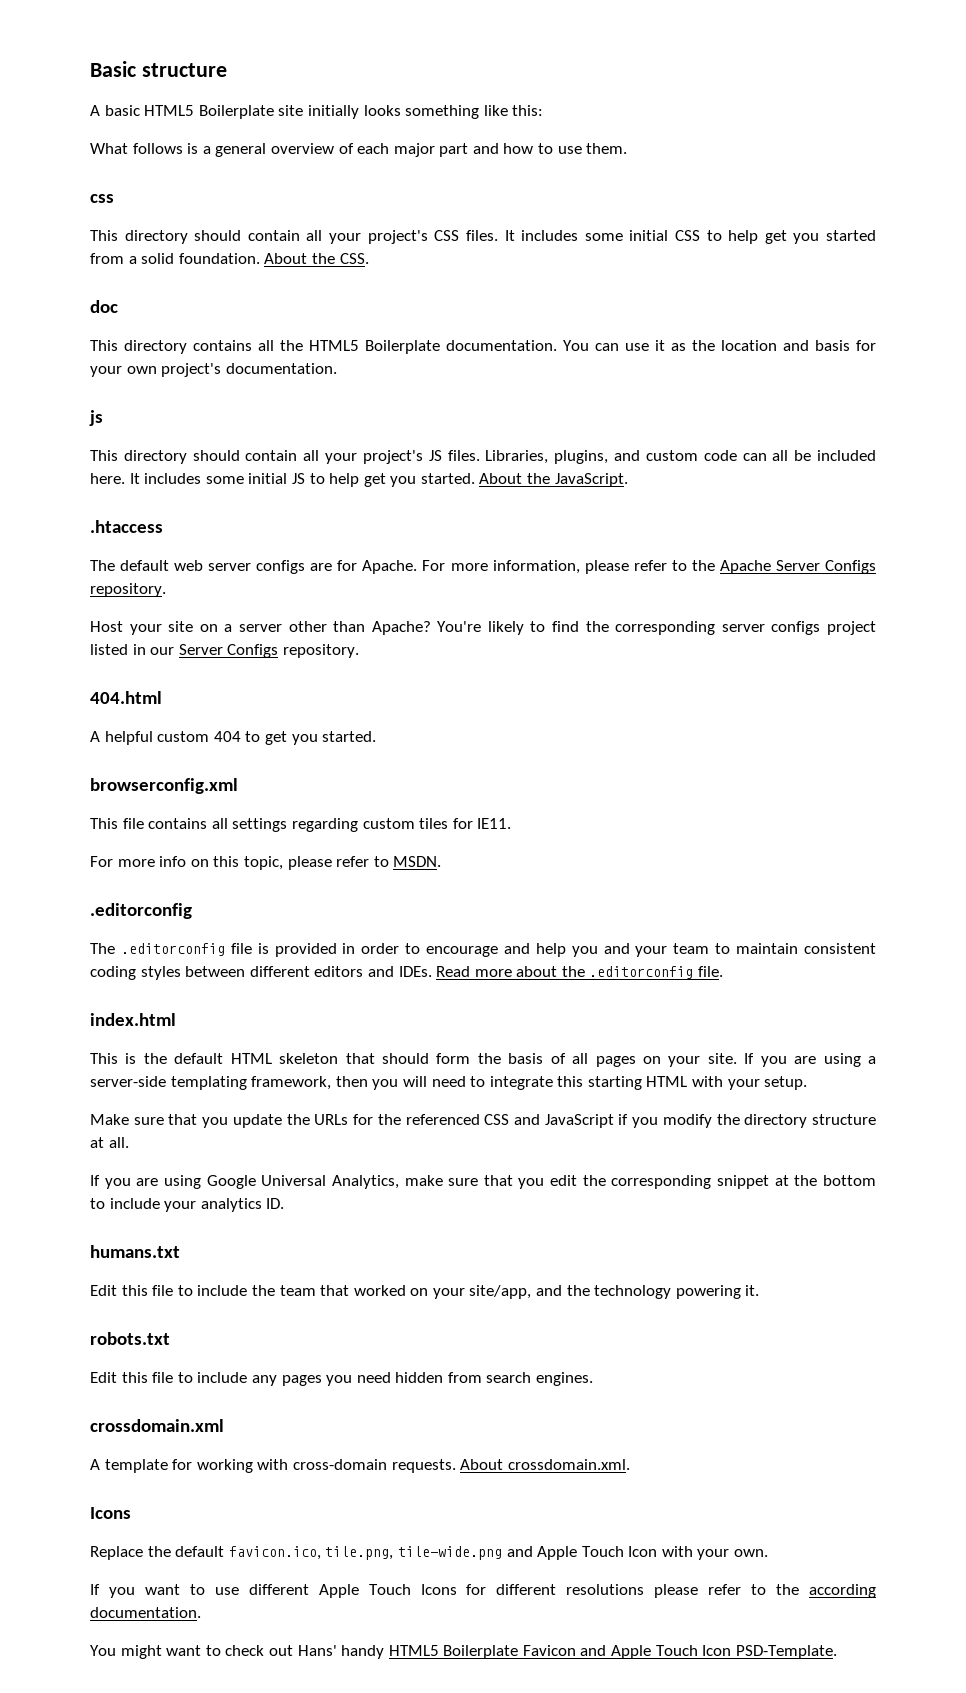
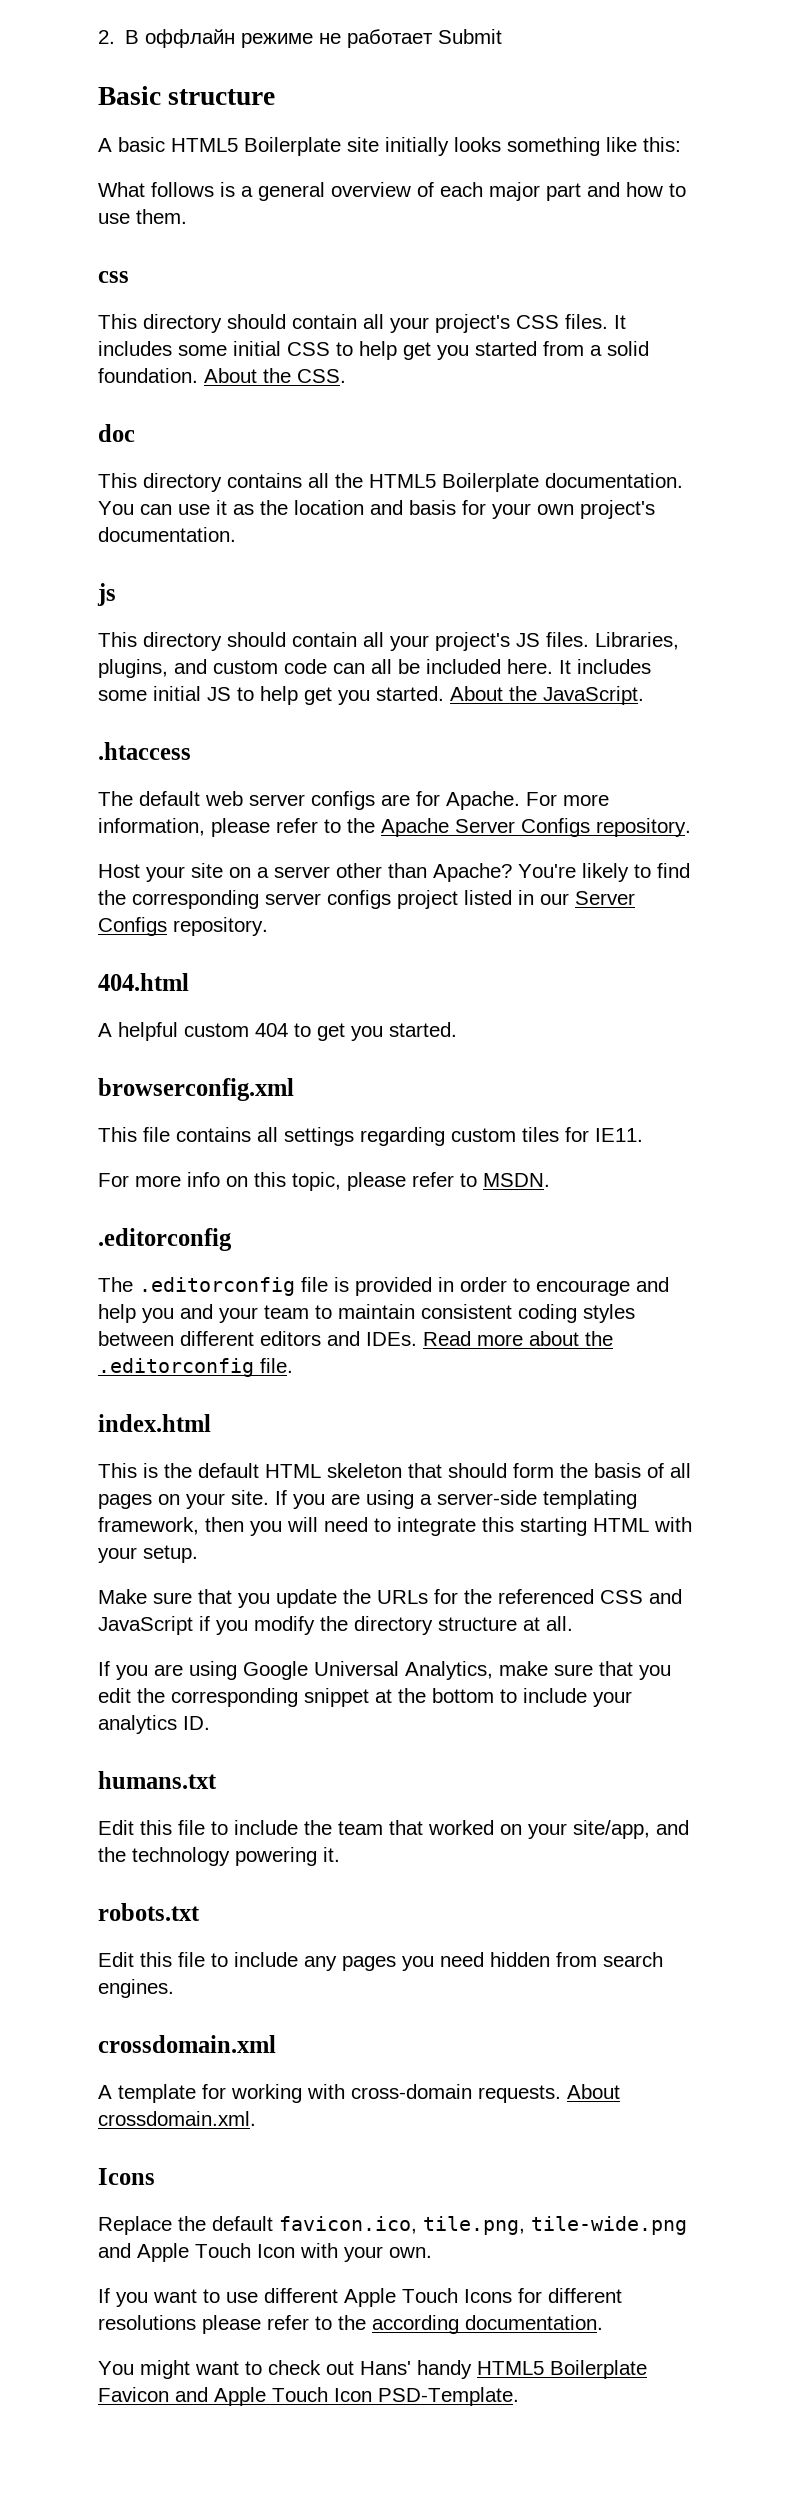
(90, 69) none -> [98,29,503,48] 2. В оффлайн режиме не работает Submit //

